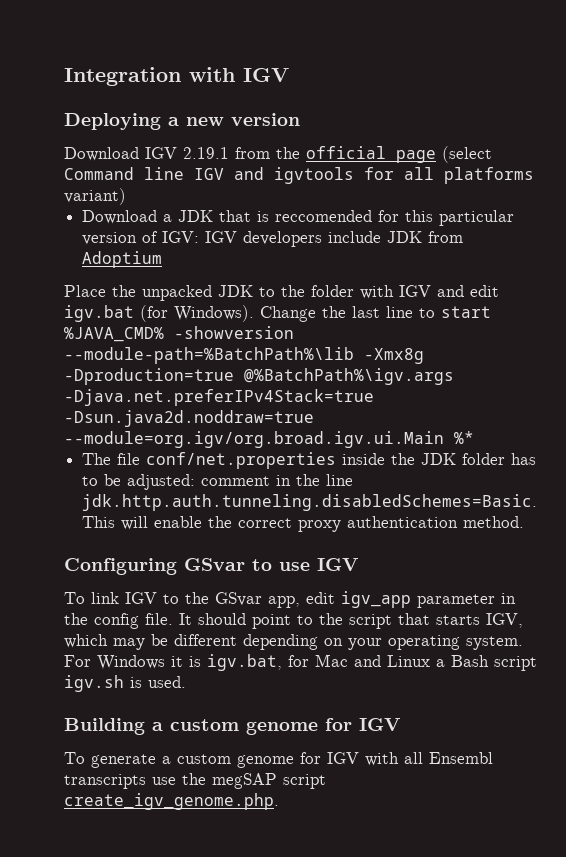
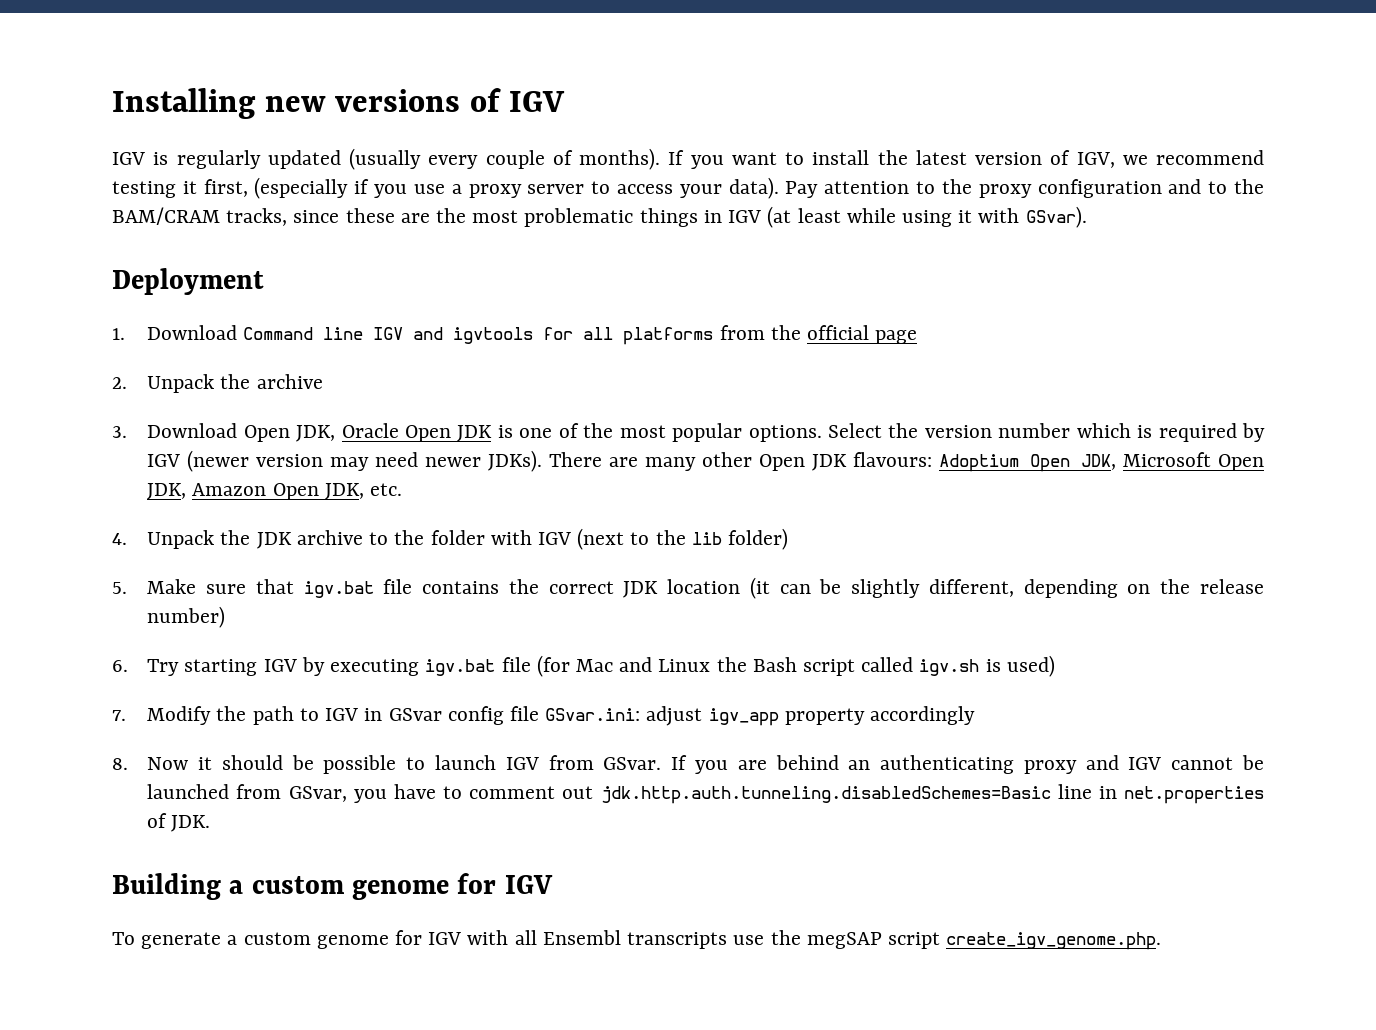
[64,67,289,86] [64,113,300,130] [64,146,492,163] Integration with IGV // Deploying a new version // Download IGV 2.19.1 from the official page (select -> [112,88,565,119] [112,148,1264,170] [112,177,1265,199] [112,206,1087,228] [112,268,264,295] [112,325,238,340] Installing new versions of IGV // IGV is regularly updated (usually every couple of months). If you want to install the latest version of IGV, we recommend testing it first, (especially if you use a proxy server to access your data). Pay attention to the proxy configuration and to the BAM/CRAM tracks, since these are the most problematic things in IGV (at least while using it with GSvar). // Deployment // 1. Download
[64,188,126,205] [82,210,515,226] [82,231,464,247] [82,251,163,268] [64,285,253,301] variant) // Download a JDK that is reccomended for this particular version of IGV: IGV developers include JDK from Adoptium // Place the unpacked JDK -> [719,325,918,344] [112,374,323,393] [112,423,1265,442] [147,450,1264,472] [147,483,403,500] [112,530,363,549] from the official page // 2. Unpack the archive // 3. Download Open JDK, Oracle Open JDK is one of the most popular options. Select the version number which is required by IGV (newer version may need newer JDKs). There are many other Open JDK flavours: Adoptium Open JDK, Microsoft Open JDK, Amazon Open JDK, etc. // 4. Unpack the JDK archive
[437,285,499,297] [64,305,491,322] [64,326,294,342] [64,347,424,364] [64,368,454,385] [64,389,374,406] [64,410,314,427] [64,431,474,448] [82,452,537,469] [82,474,354,490] [82,494,538,511] [82,516,525,532] [64,558,359,575] [64,591,516,608] [64,613,523,629] [64,634,523,650] [64,654,309,671] and edit igv.bat (for Windows). Change the last line to start %JAVA_CMD% -showversion --module-path=%BatchPath%\lib -Xmx8g -Dproduction=true @%BatchPath%\igv.args -Djava.net.preferIPv4Stack=true -Dsun.java2d.noddraw=true --module=org.igv/org.broad.igv.ui.Main %* // The file conf/net.properties inside the JDK folder has to be adjusted: comment in the line jdk.http.auth.tunneling.disabledSchemes=Basic. This will enable the correct proxy authentication method. // Configuring GSvar to use IGV // To link IGV to the GSvar app, edit igv_app parameter in the config file. It should point to the script that starts IGV, which may be different depending on your operating system. For Windows it is igv.bat, for -> [577,528,789,550] [112,577,1264,599] [147,606,226,628] [112,655,570,677] (next to the lib folder) // 5. Make sure that igv.bat file contains the correct JDK location (it can be slightly different, depending on the release number) // 6. Try starting IGV by executing igv.bat file (for
[436,659,445,667] a -> [716,657,747,672] the
(537, 663) none -> [861,657,914,672] called
[148,676,186,688] used. -> [1006,655,1055,677] [112,706,976,726] [112,755,1265,774] [147,784,1264,804] [147,813,211,832] used) // 7. Modify the path to IGV in GSvar config file GSvar.ini: adjust igv_app property accordingly // 8. Now it should be possible to launch IGV from GSvar. If you are behind an authenticating proxy and IGV cannot be launched from GSvar, you have to comment out jdk.http.auth.tunneling.disabledSchemes=Basic line in net.properties of JDK.

